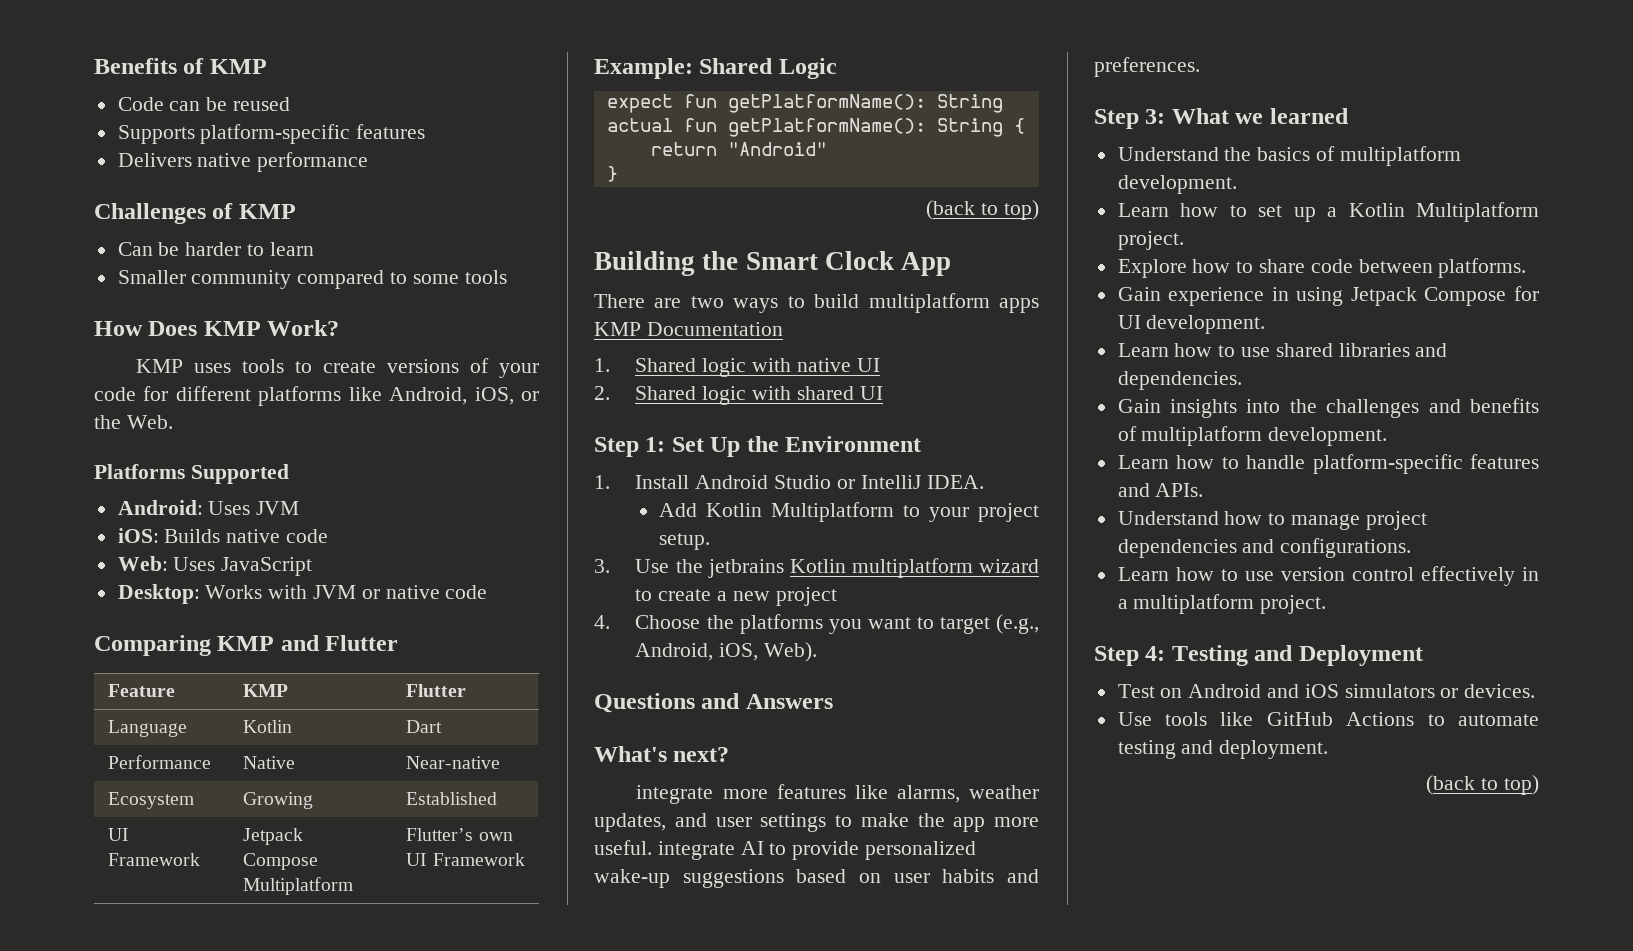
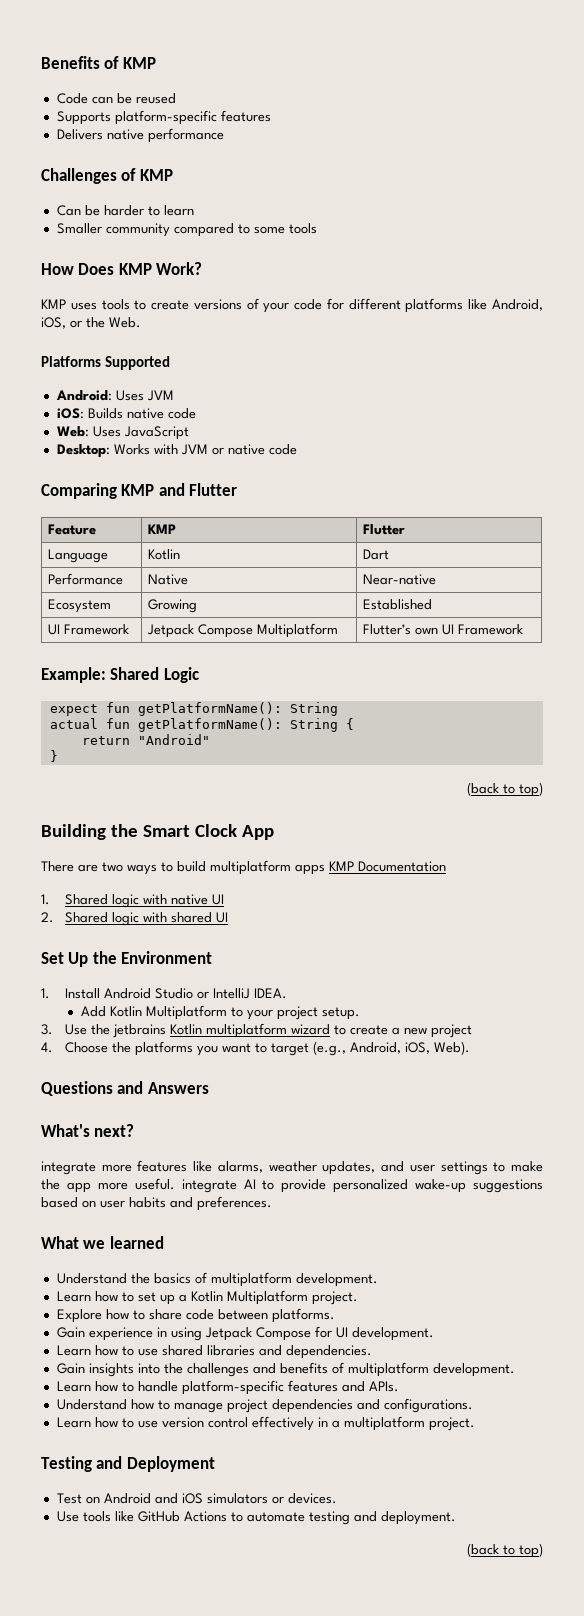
[594,437,666,457] Step 1: -> (229, 917) none
[1094,109,1166,129] Step 3: -> (272, 1203) none
[1094,646,1166,666] Step 4: -> (475, 1424) none

